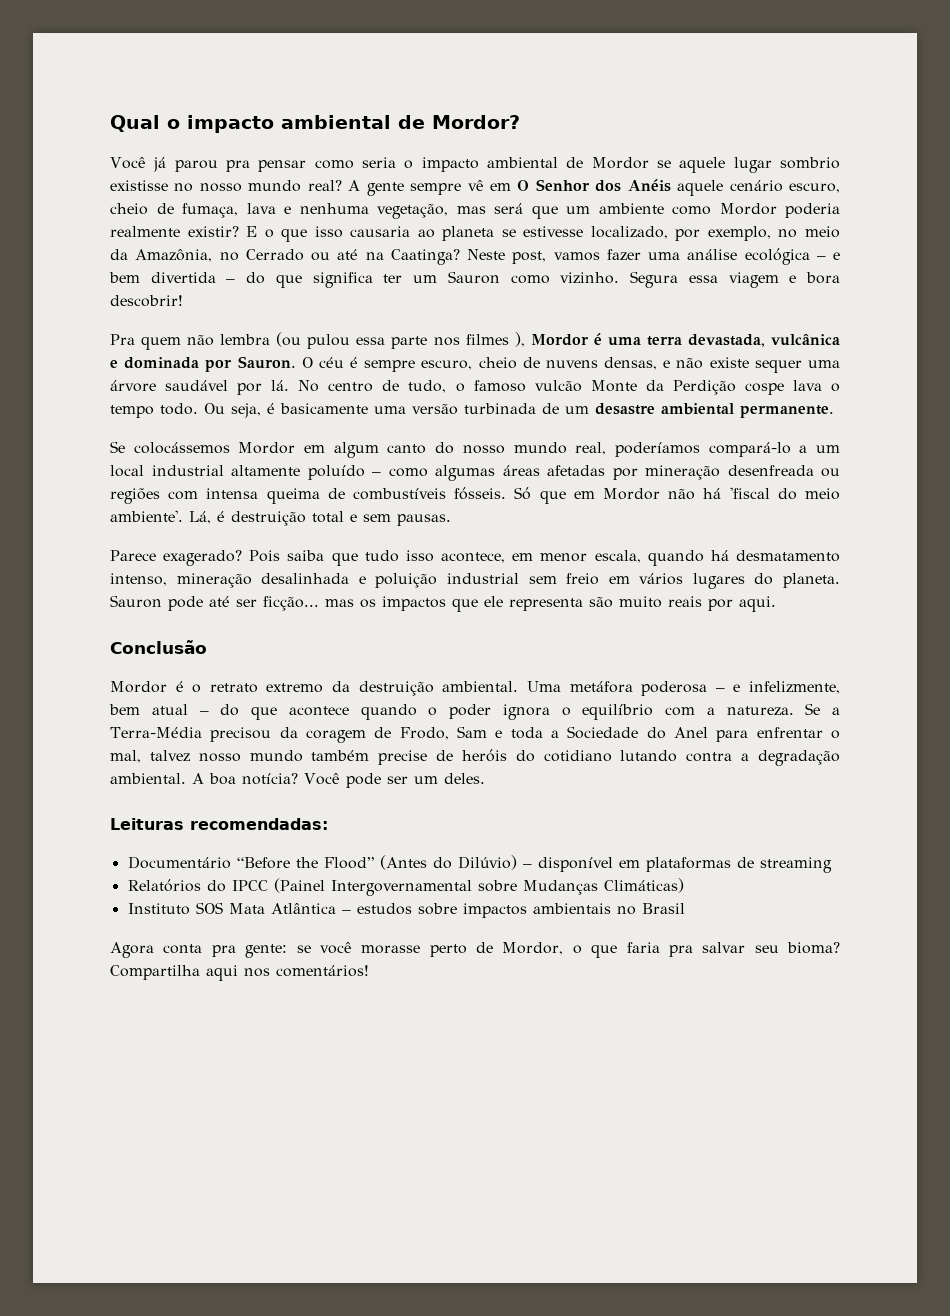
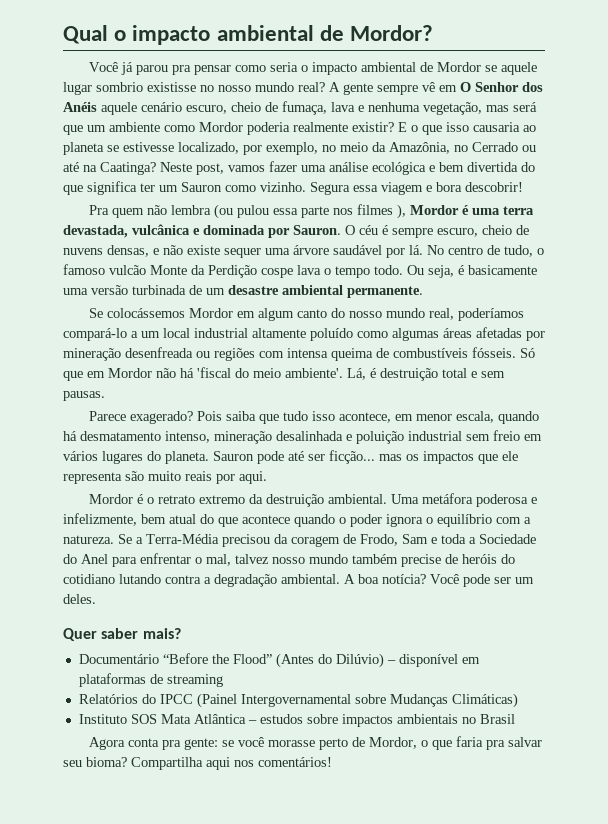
[816,256,826,260] – -> (426, 168) none
[226,279,236,283] – -> (518, 167) none
[372,472,381,476] – -> (353, 334) none
[110,640,207,654] // Conclusão -> (267, 477) none
[715,688,725,692] – -> (528, 500) none
[199,711,209,715] – -> (196, 519) none
[110,818,328,830] Leituras recomendadas: -> [63,628,181,641] Quer saber mais?

